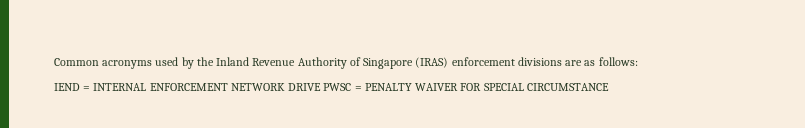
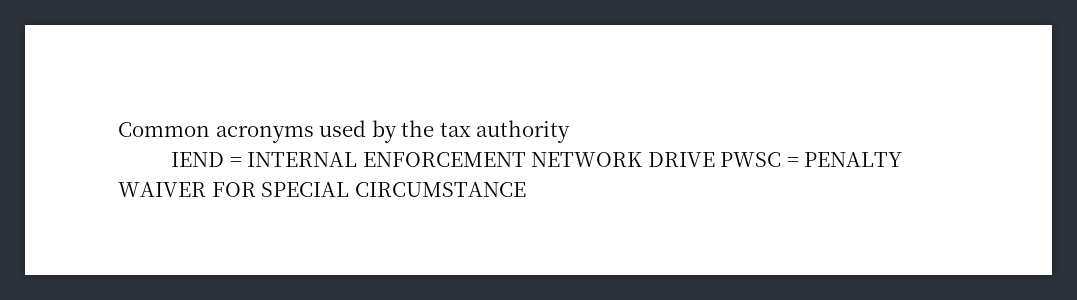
[216,57,638,69] Inland Revenue Authority of Singapore (IRAS) enforcement divisions are as follows: -> [439,120,571,143] tax authority

